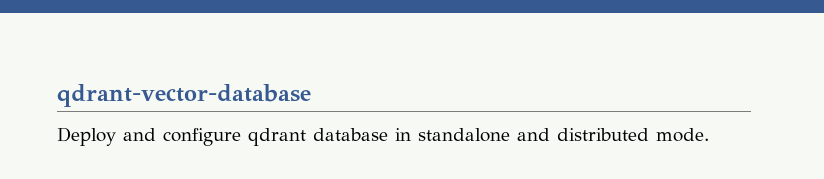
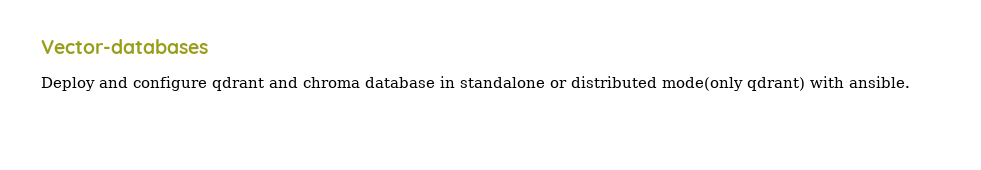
[57,84,311,107] qdrant-vector-database -> [41,39,208,54] Vector-databases
(306, 137) none -> [269,77,360,88] and chroma
[517,128,709,142] and distributed mode. -> [550,76,910,91] or distributed mode(only qdrant) with ansible.

